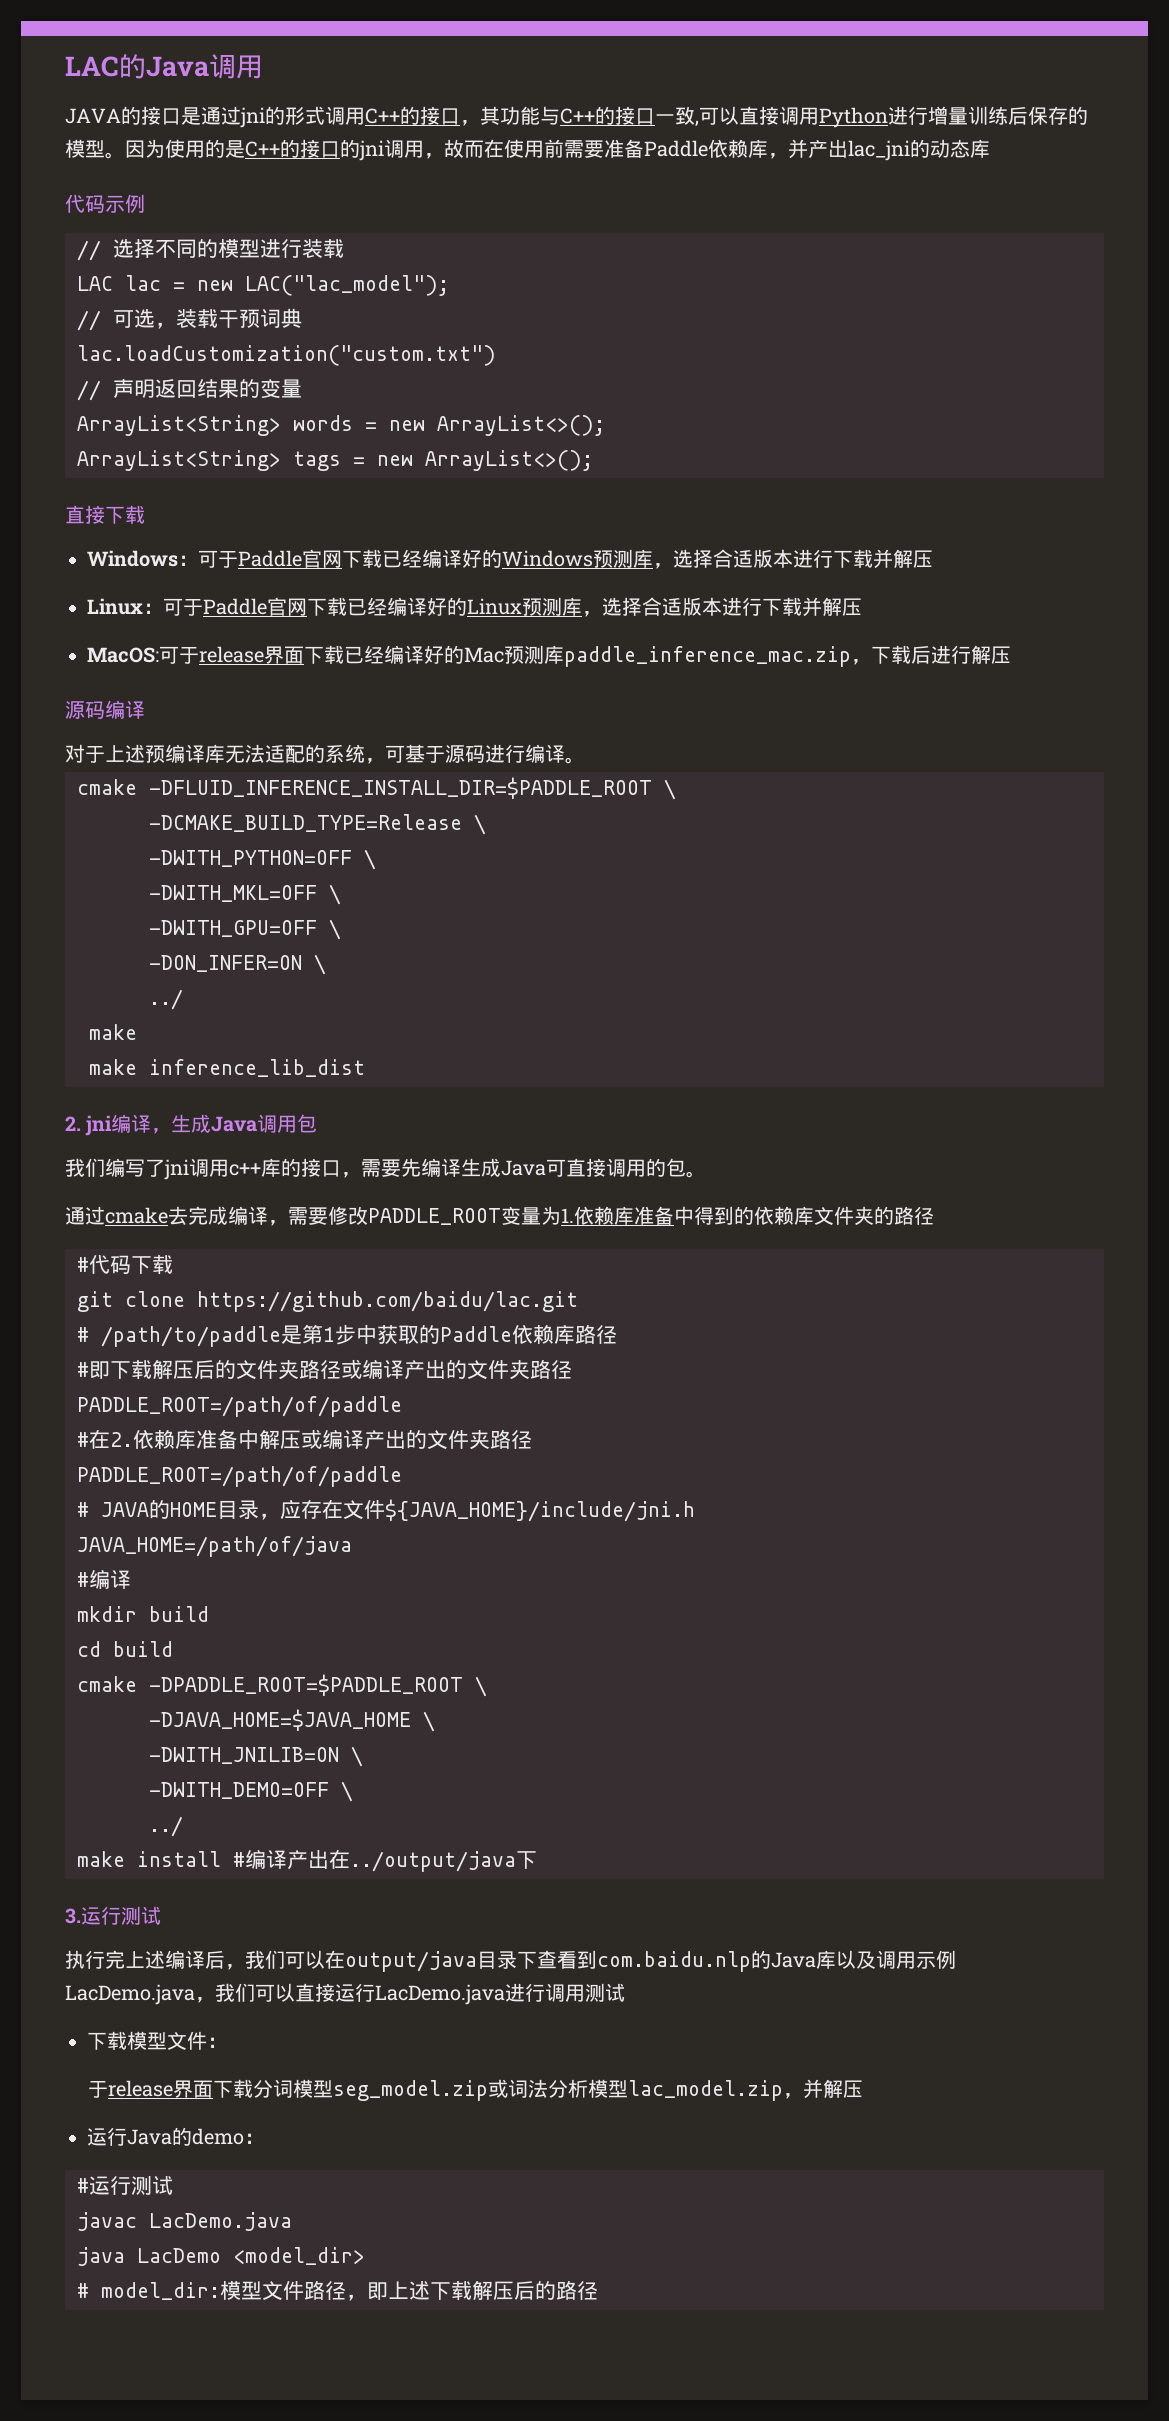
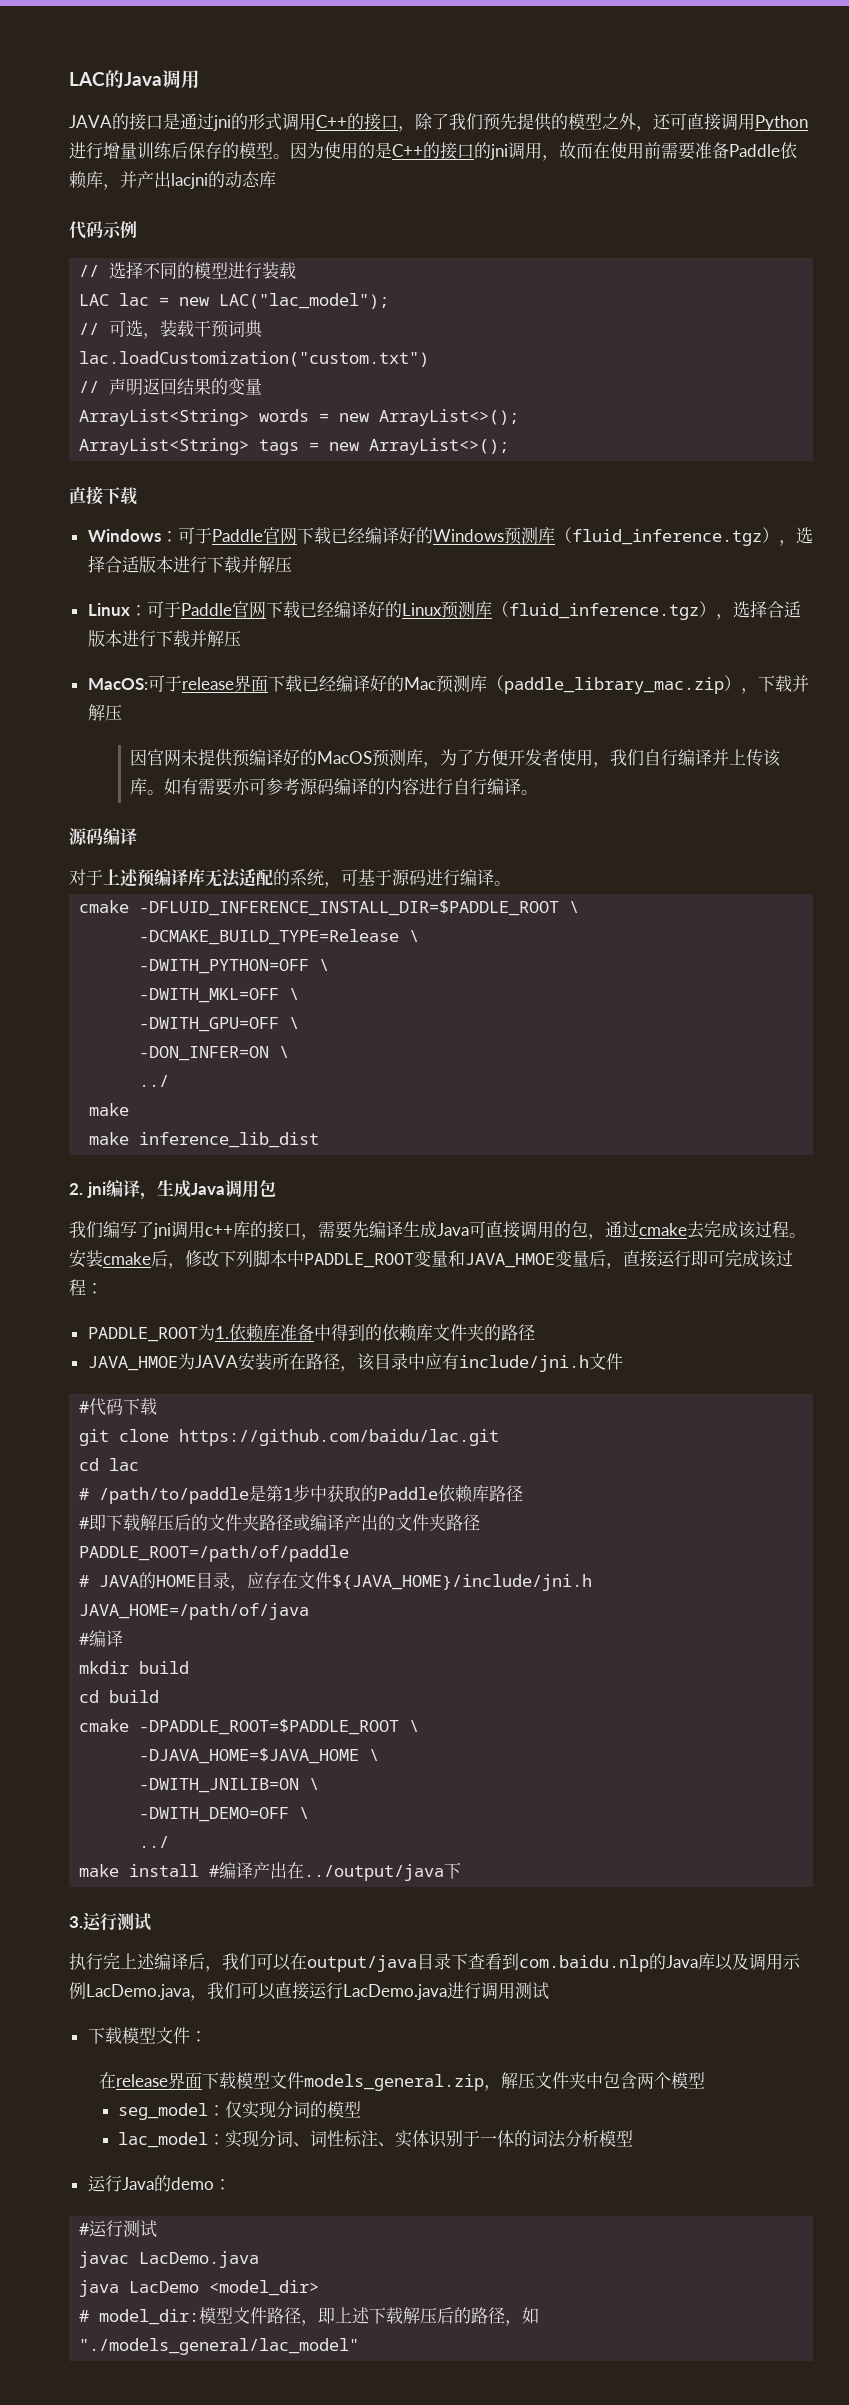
[480,106,739,127] 其功能与C++的接口一致,可以 -> [415,113,687,132] 除了我们预先提供的模型之外，还可
[848,140,910,161] lac_jni -> [171,173,208,189] lacjni
(653, 558) none -> [554,527,779,546] （fluid_inference.tgz）
(582, 606) none -> [491,601,716,620] （fluid_inference.tgz）
[564,645,1011,667] paddle_inference_mac.zip，下载后进行解压 -> [486,675,809,694] [87,704,122,721] [129,749,781,768] [129,778,538,796] （paddle_library_mac.zip），下载并解压 // 因官网未提供预编译好的MacOS预测库，为了方便开发者使用，我们自行编译并上传该库。如有需要亦可参考源码编译的内容进行自行编译。
[686,1171,706,1178] 。 // -> [588,1234,605,1240] ，
[228,1206,541,1226] 编译，需要修改PADDLE_ROOT变量 -> [738,1221,806,1239] [69,1250,793,1269] [69,1279,103,1296] [87,1327,198,1342] 该过程。安装cmake后，修改下列脚本中PADDLE_ROOT变量和JAVA_HMOE变量后，直接运行即可完成该过程： // PADDLE_ROOT
(934, 1215) none -> [87,1353,623,1372] // JAVA_HMOE为JAVA安装所在路径，该目录中应有include/jni.h文件
(578, 1301) none -> [79,1458,140,1471] // cd lac
[77,1429,532,1450] [77,1466,402,1487] // #在2.依赖库准备中解压或编译产出的文件夹路径 // PADDLE_ROOT=/path/of/paddle -> (350, 1553) none
[88,2079,509,2101] 于release界面下载分词模型seg_model.zip或 -> [99,2072,706,2091] [118,2101,362,2120] [118,2130,532,2148] 在release界面下载模型文件models_general.zip，解压文件夹中包含两个模型 // seg_model：仅实现分词的模型 // lac_model：实现分词、词性标注、实体识别于一体的
[628,2079,864,2101] lac_model.zip，并解压 -> (634, 2138) none
(598, 2290) none -> [505,2307,540,2326] [79,2338,360,2355] ，如"./models_general/lac_model"

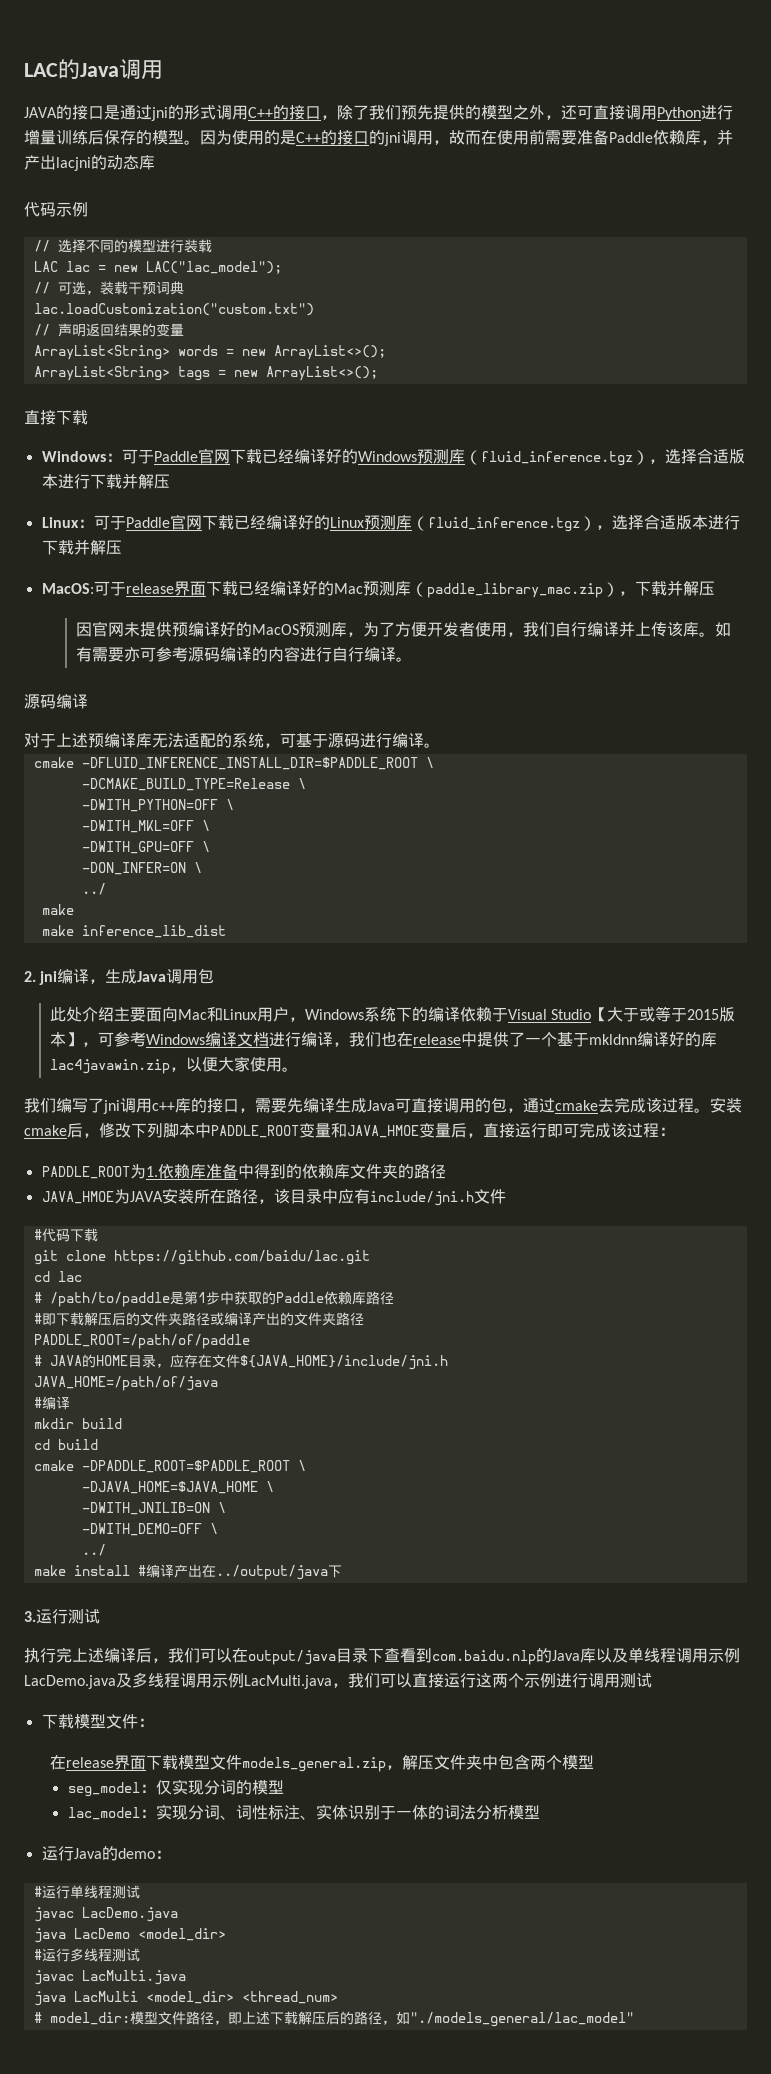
(276, 1188) none -> [50,1006,736,1022] [50,1032,718,1047] [50,1056,299,1074] // 此处介绍主要面向Mac和Linux用户，Windows系统下的编译依赖于Visual Studio【大于或等于2015版本】，可参考Windows编译文档进行编译，我们也在release中提供了一个基于mkldnn编译好的库lac4javawin.zip，以便大家使用。
(749, 1961) none -> [628,1647,676,1663] 单线程
(190, 1992) none -> [116,1672,332,1689] 及多线程调用示例LacMulti.java
[343,1984,447,2000] LacDemo.java -> [476,1673,556,1688] 这两个示例
(124, 2228) none -> [69,1885,112,1899] 单线程
(320, 2288) none -> [33,1948,140,1962] [33,1970,186,1985] [33,1991,338,2006] // #运行多线程测试 // javac LacMulti.java // java LacMulti <model_dir> <thread_num>

